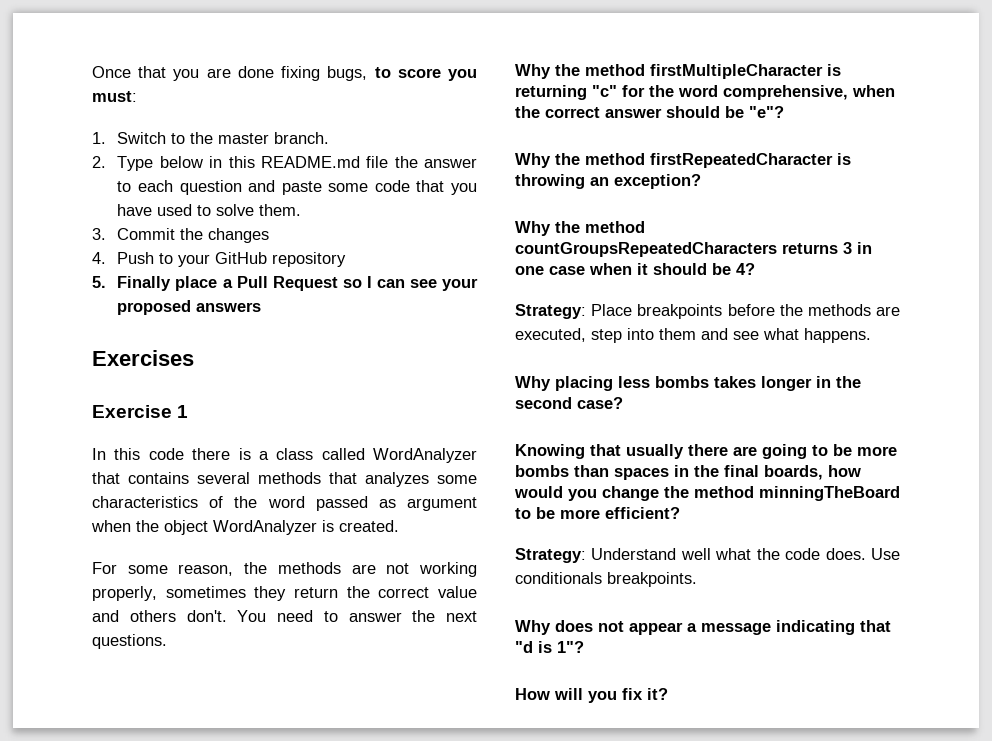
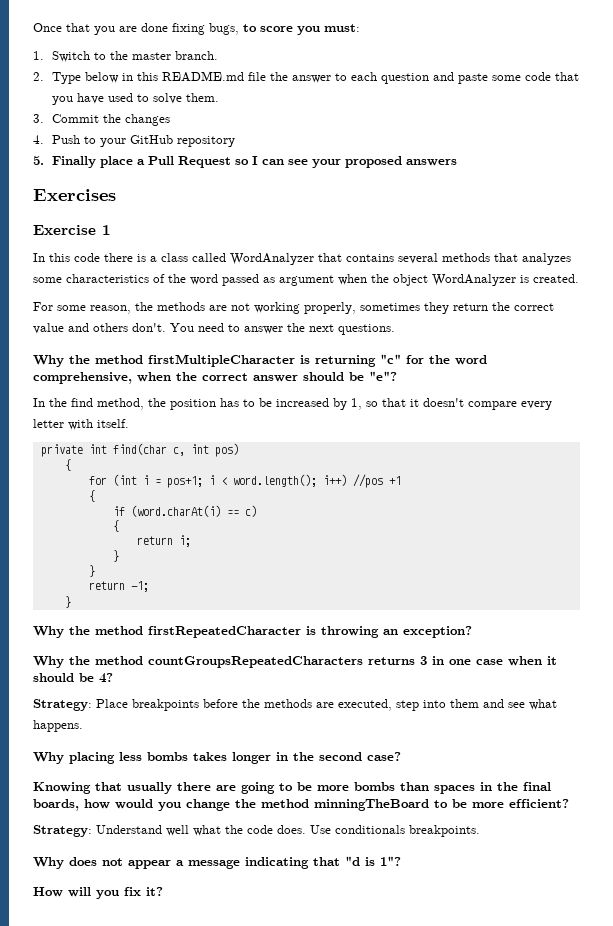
(784, 112) none -> [33,398,552,410] [33,419,129,430] [40,443,239,457] [64,459,71,471] [88,474,401,488] [88,490,95,502] [112,505,257,517] [112,520,119,532] [136,535,191,547] [112,550,119,562] [88,565,95,577] [88,581,149,592] [64,596,71,608] // In the find method, the position has to be increased by 1, so that it doesn't compare every letter with itself. // private int find(char c, int pos) // { // for (int i = pos+1; i < word.length(); i++) //pos +1 // { // if (word.charAt(i) == c) // { // return i; // } // } // return -1; // }

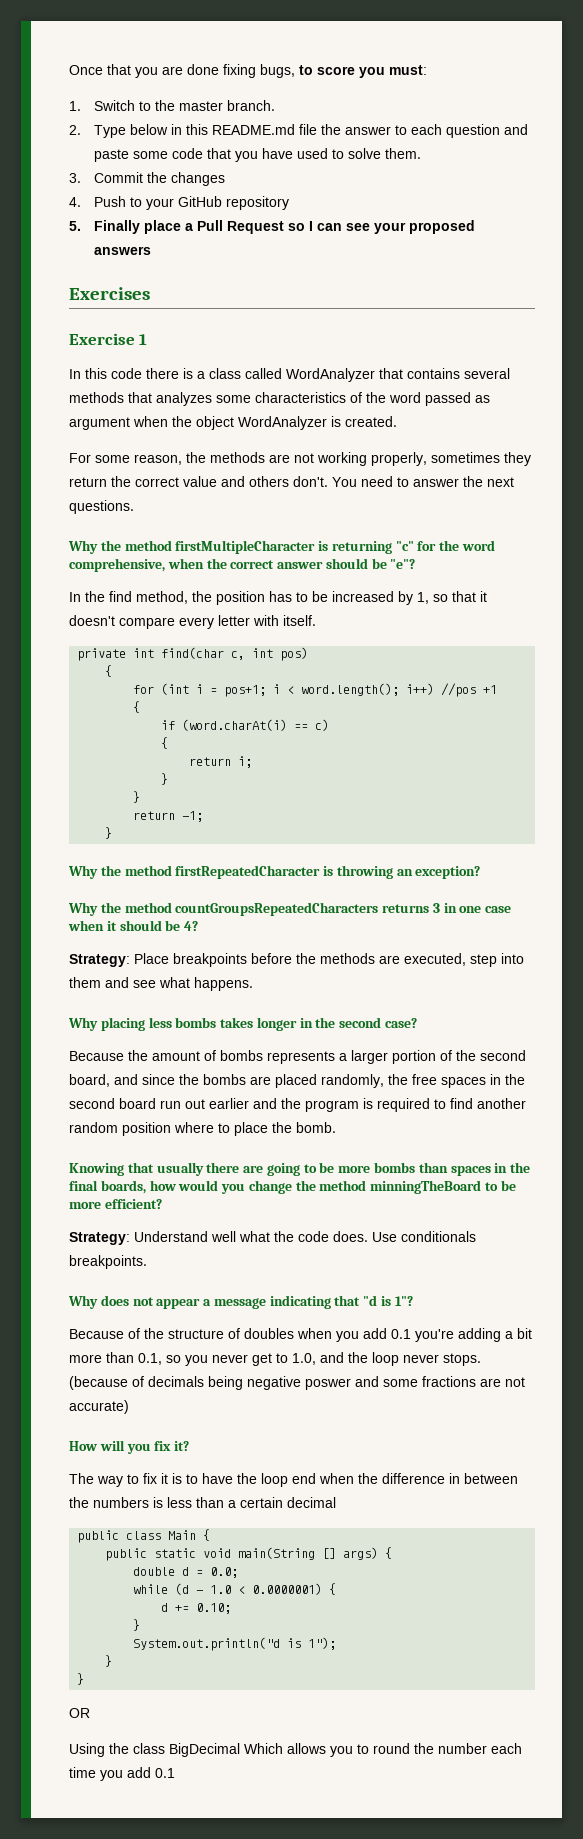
(401, 756) none -> [69,1050,526,1064] [69,1074,525,1088] [69,1098,526,1112] [69,1122,336,1136] // Because the amount of bombs represents a larger portion of the second board, and since the bombs are placed randomly, the free spaces in the second board run out earlier and the program is required to find another random position where to place the bomb.
(401, 861) none -> [69,1328,532,1342] [69,1352,481,1366] [69,1376,525,1390] [69,1400,129,1414] // Because of the structure of doubles when you add 0.1 you're adding a bit more than 0.1, so you never get to 1.0, and the loop never stops. (because of decimals being negative poswer and some fractions are not accurate)
(163, 891) none -> [69,1473,518,1487] [69,1497,336,1508] [77,1529,211,1543] [105,1547,393,1561] [133,1567,239,1578] [133,1583,337,1595] [161,1603,232,1614] [133,1619,141,1631] [133,1637,337,1651] [105,1655,113,1667] [77,1673,85,1685] [69,1708,90,1718] [69,1743,522,1757] [69,1767,175,1781] // The way to fix it is to have the loop end when the difference in between the numbers is less than a certain decimal // public class Main { // public static void main(String [] args) { // double d = 0.0; // while (d - 1.0 < 0.0000001) { // d += 0.10; // } // System.out.println("d is 1"); // } // } // OR // Using the class BigDecimal Which allows you to round the number each time you add 0.1

